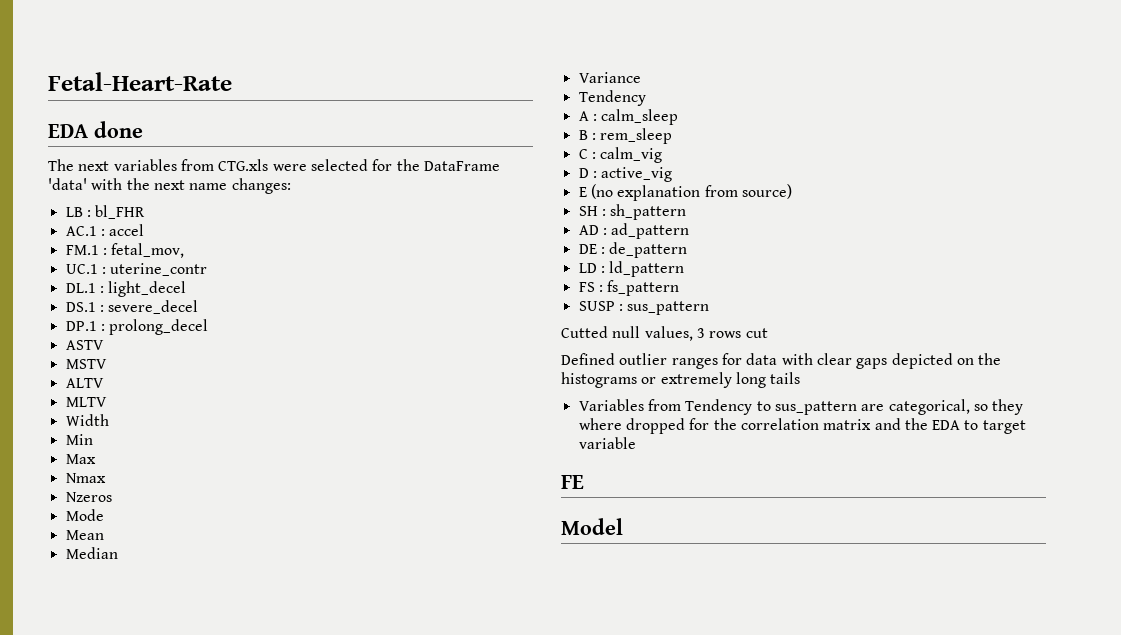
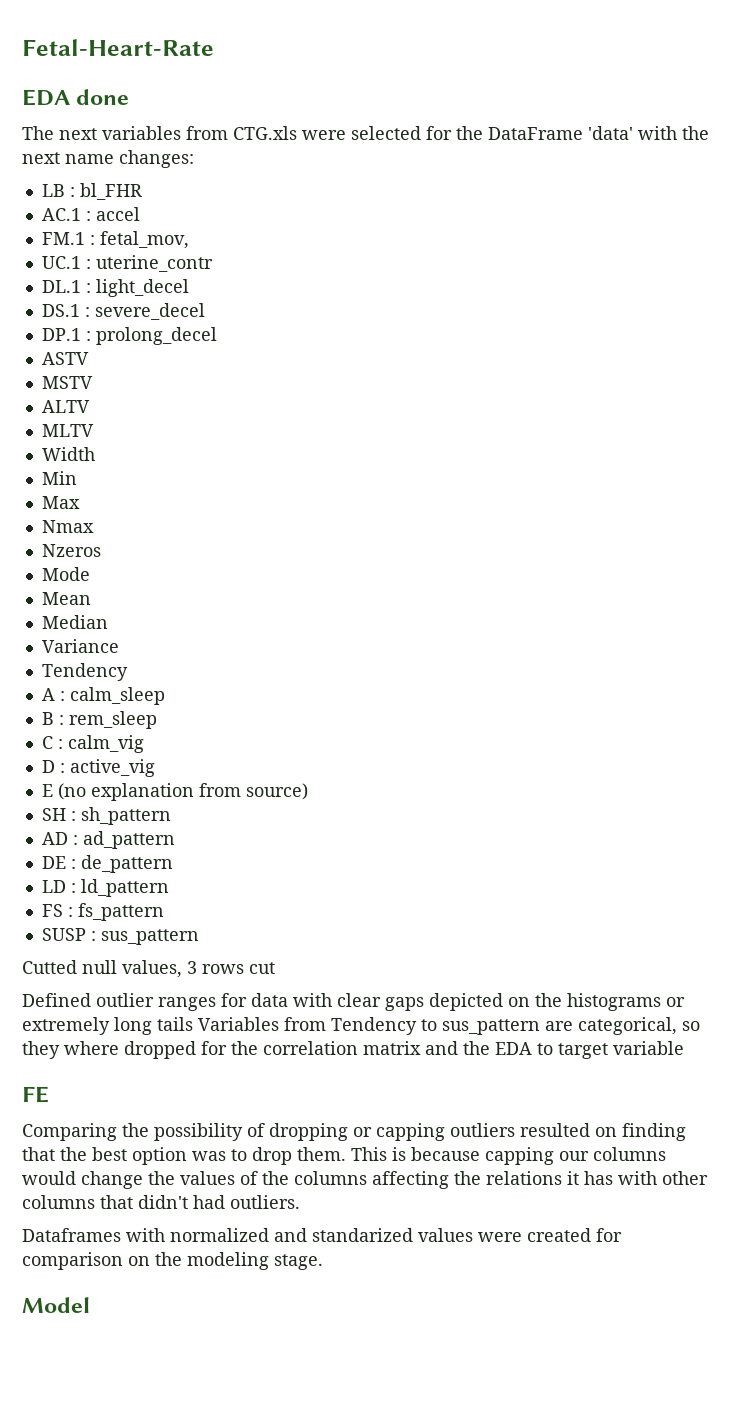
(801, 378) // -> (193, 1024) none
(584, 482) none -> [22,1123,686,1141] [22,1147,666,1165] [22,1171,708,1189] [22,1195,300,1209] [22,1228,622,1242] [22,1252,323,1270] // Comparing the possibility of dropping or capping outliers resulted on finding that the best option was to drop them. This is because capping our columns would change the values of the columns affecting the relations it has with other columns that didn't had outliers. // Dataframes with normalized and standarized values were created for comparison on the modeling stage.

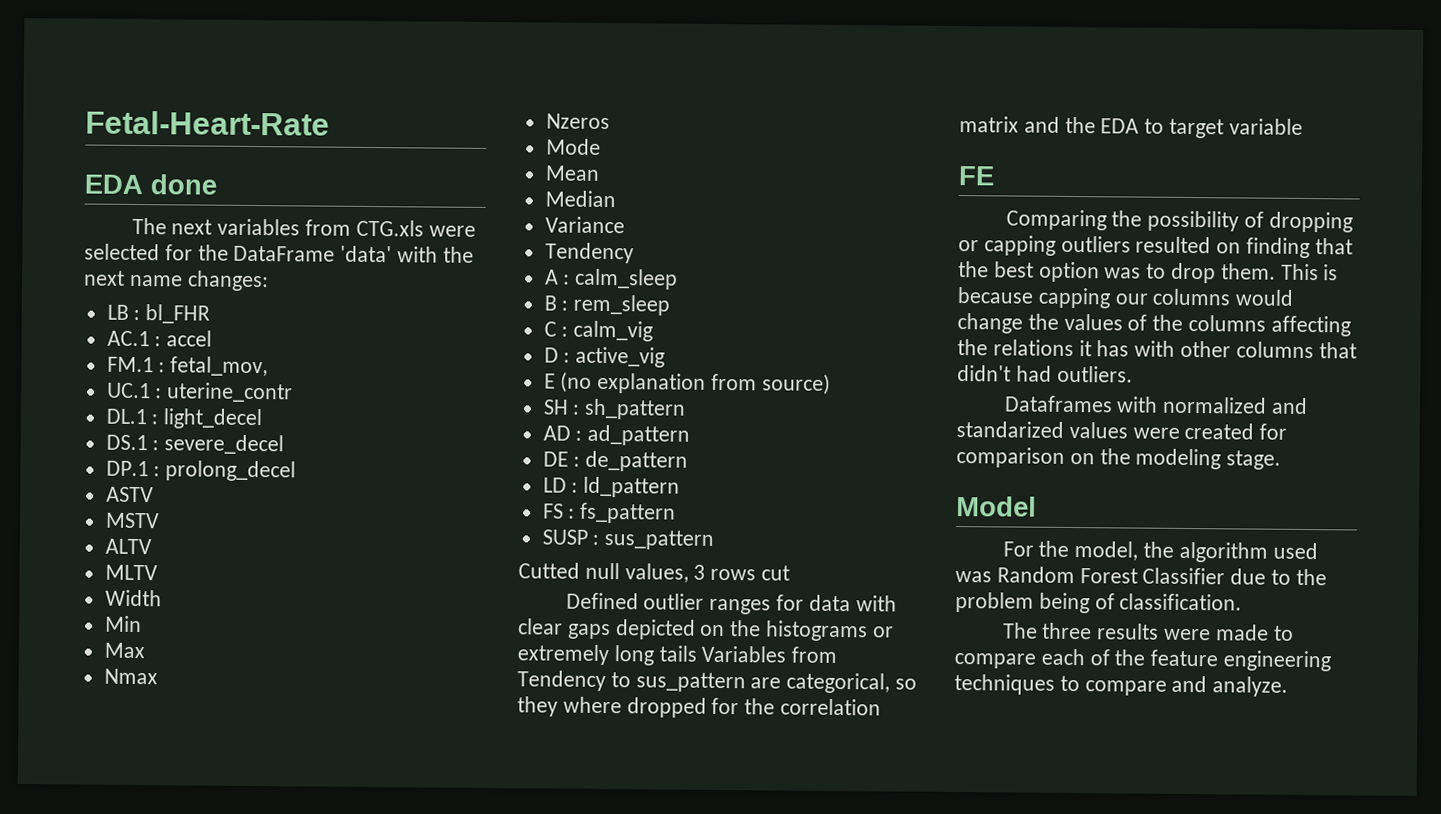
(90, 1305) none -> [1002,540,1318,563] [955,566,1327,586] [955,592,1243,614] [1002,622,1294,641] [954,648,1332,672] [954,674,1289,697] // For the model, the algorithm used was Random Forest Classifier due to the problem being of classification. // The three results were made to compare each of the feature engineering techniques to compare and analyze.

